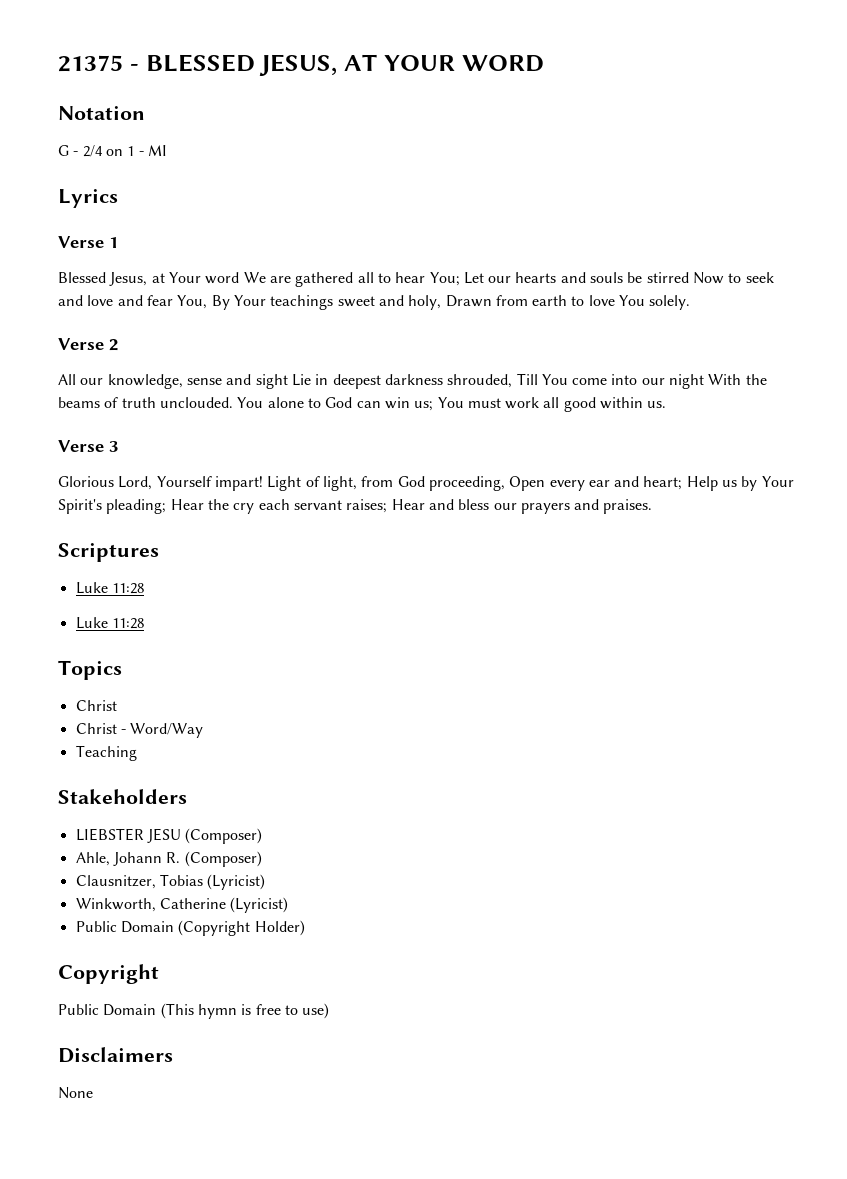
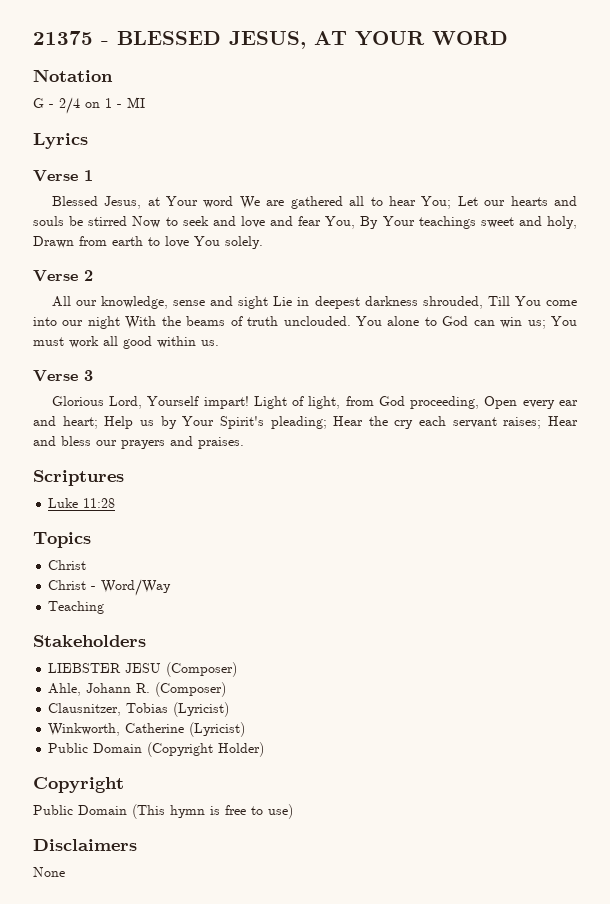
[75,617,144,629] // Luke 11:28 -> (116, 503) none

